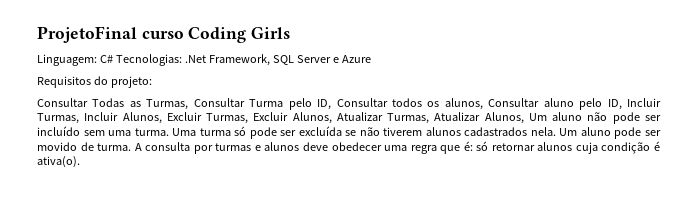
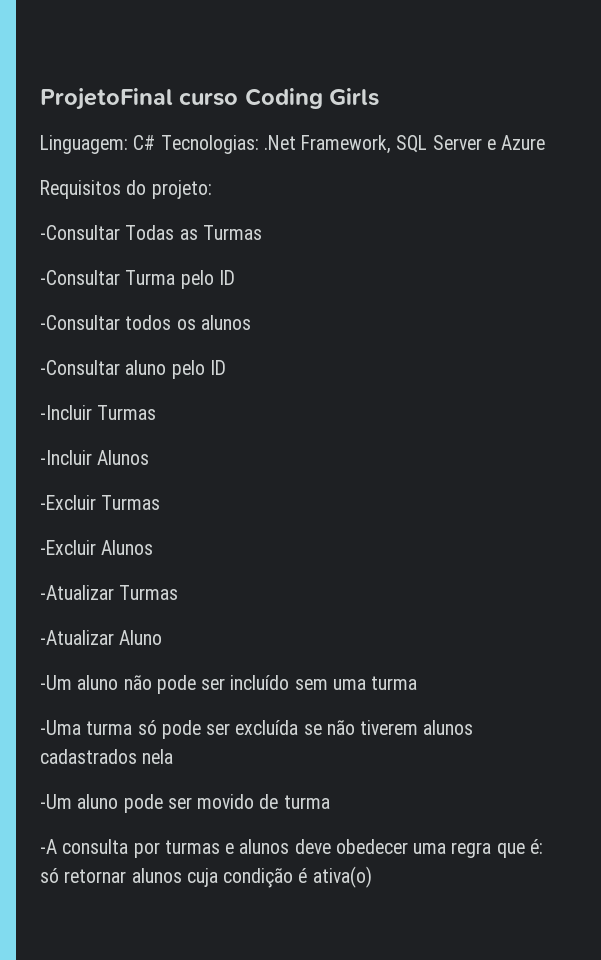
[37,98,88,107] Consultar -> [40,225,120,240] -Consultar
[146,98,661,110] [37,112,547,124] Turmas, Consultar Turma pelo ID, Consultar todos os alunos, Consultar aluno pelo ID, Incluir Turmas, Incluir Alunos, Excluir Turmas, Excluir Alunos, Atualizar Turmas, Atualizar Alunos, Um -> [202,225,262,240] [40,270,235,289] [40,315,251,330] [40,360,226,379] [40,405,157,420] [40,450,150,465] [40,495,161,510] [40,540,154,555] [40,585,179,600] [40,630,163,645] [40,675,72,690] Turmas // -Consultar Turma pelo ID // -Consultar todos os alunos // -Consultar aluno pelo ID // -Incluir Turmas // -Incluir Alunos // -Excluir Turmas // -Excluir Alunos // -Atualizar Turmas // -Atualizar Aluno // -Um
[134,128,197,136] turma. Uma -> [371,676,418,690] [40,720,81,735] turma // -Uma
[530,127,578,136] nela. Um -> [142,749,174,764] [40,794,72,809] nela // -Um
[97,143,142,151] turma. A -> [283,795,330,809] [40,839,57,854] turma // -A
[37,156,80,168] ativa(o). -> [312,866,372,888] ativa(o)

